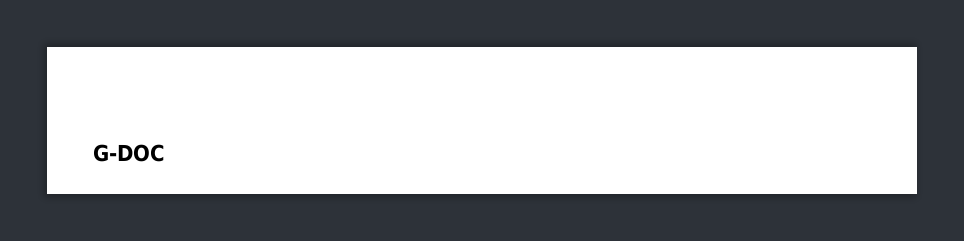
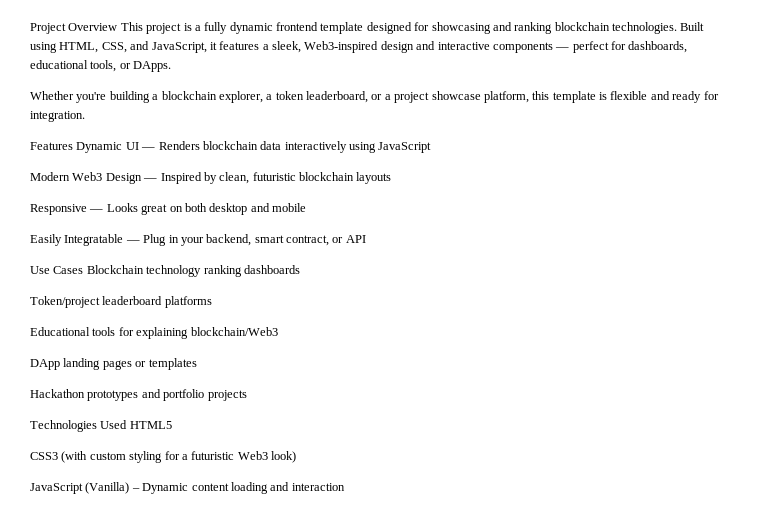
[93,144,165,162] G-DOC -> [30,22,705,34] [30,41,688,53] [30,60,172,72] [30,91,719,103] [30,111,85,122] [30,141,432,153] [30,172,392,184] [30,203,306,215] [30,234,366,246] [30,265,300,277] [30,296,212,308] [30,327,278,339] [30,358,197,370] [30,389,247,401] [30,420,172,432] [30,451,296,463] [30,482,345,494] Project Overview This project is a fully dynamic frontend template designed for showcasing and ranking blockchain technologies. Built using HTML, CSS, and JavaScript, it features a sleek, Web3-inspired design and interactive components — perfect for dashboards, educational tools, or DApps. // Whether you're building a blockchain explorer, a token leaderboard, or a project showcase platform, this template is flexible and ready for integration. // Features Dynamic UI — Renders blockchain data interactively using JavaScript // Modern Web3 Design — Inspired by clean, futuristic blockchain layouts // Responsive — Looks great on both desktop and mobile // Easily Integratable — Plug in your backend, smart contract, or API // Use Cases Blockchain technology ranking dashboards // Token/project leaderboard platforms // Educational tools for explaining blockchain/Web3 // DApp landing pages or templates // Hackathon prototypes and portfolio projects // Technologies Used HTML5 // CSS3 (with custom styling for a futuristic Web3 look) // JavaScript (Vanilla) – Dynamic content loading and interaction

